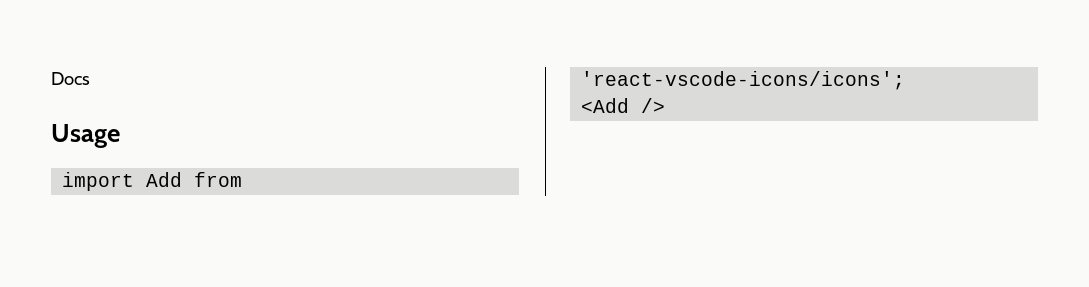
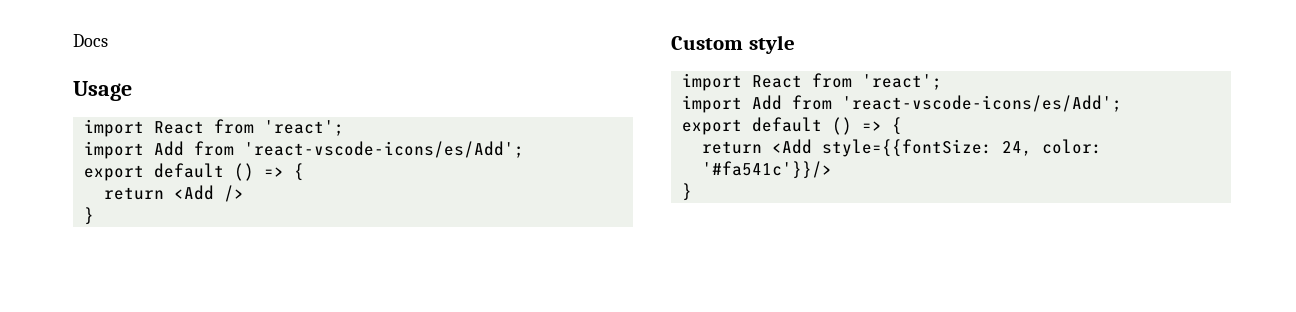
[62,172,243,191] [581,71,906,90] [581,98,666,113] // import Add from 'react-vscode-icons/icons'; // <Add /> -> [83,119,344,137] [83,141,524,159] [83,163,304,181] [103,185,244,202] [83,207,94,225] [671,35,795,54] [681,73,942,91] [681,95,1122,113] [681,117,902,135] [701,139,1102,157] [701,161,832,179] [681,183,692,201] // import React from 'react'; // import Add from 'react-vscode-icons/es/Add'; // export default () => { // return <Add /> // } // Custom style // import React from 'react'; // import Add from 'react-vscode-icons/es/Add'; // export default () => { // return <Add style={{fontSize: 24, color: '#fa541c'}}/> // }

